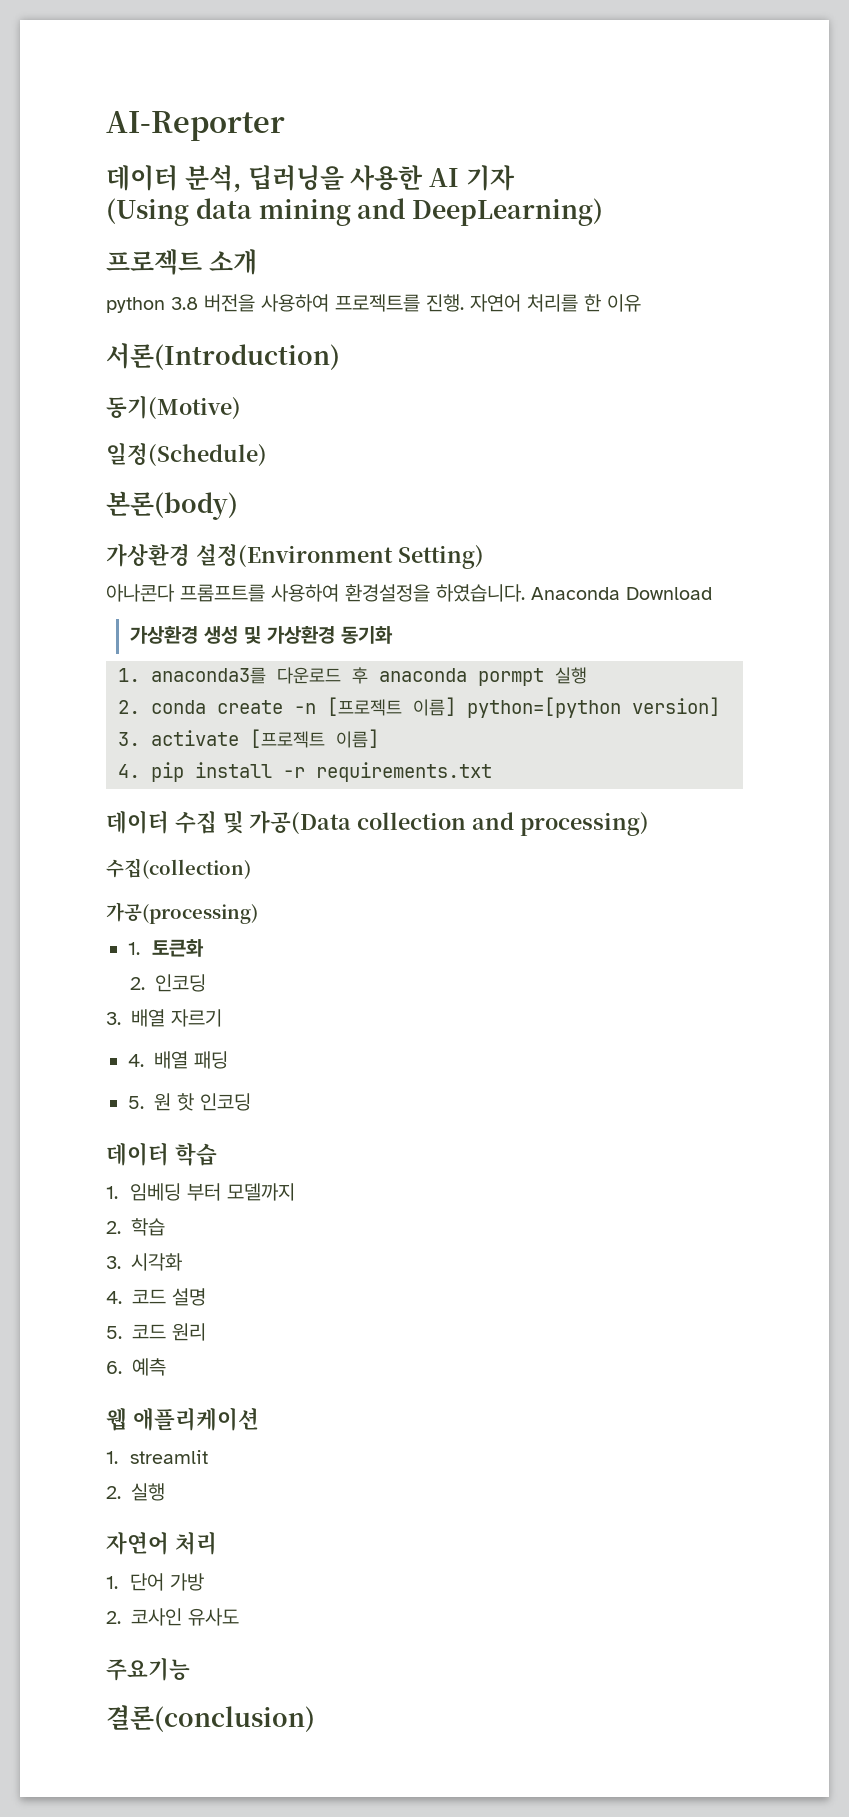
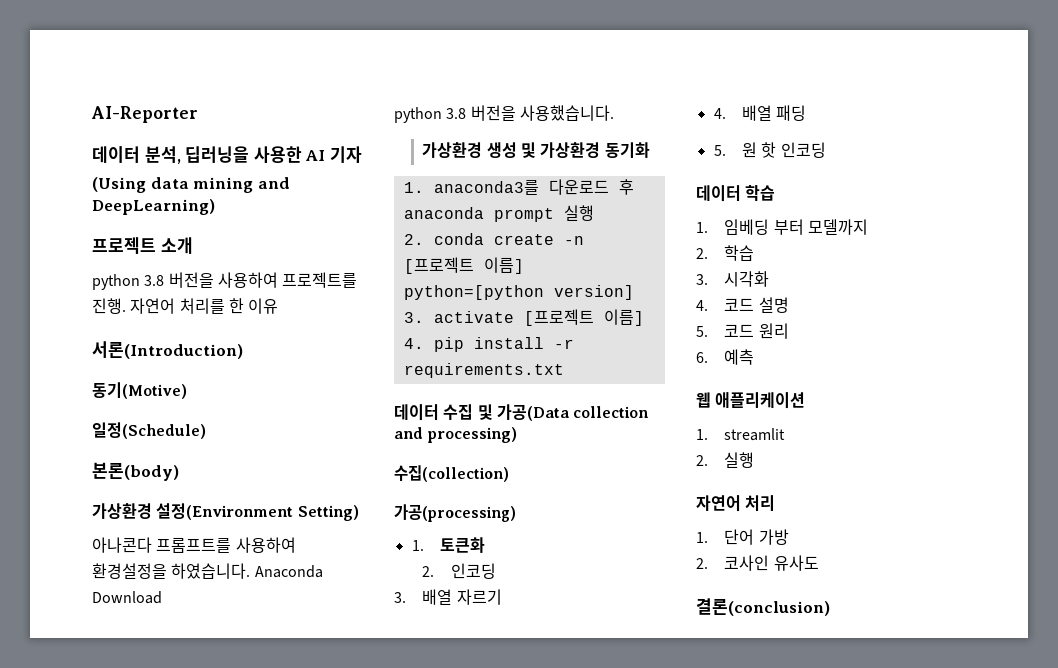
(712, 593) none -> [394,105,614,123] // python 3.8 버전을 사용했습니다.
[478,668,544,686] pormpt -> [493,208,554,222] prompt
[106,1657,190,1681] // 주요기능 -> (819, 563) none

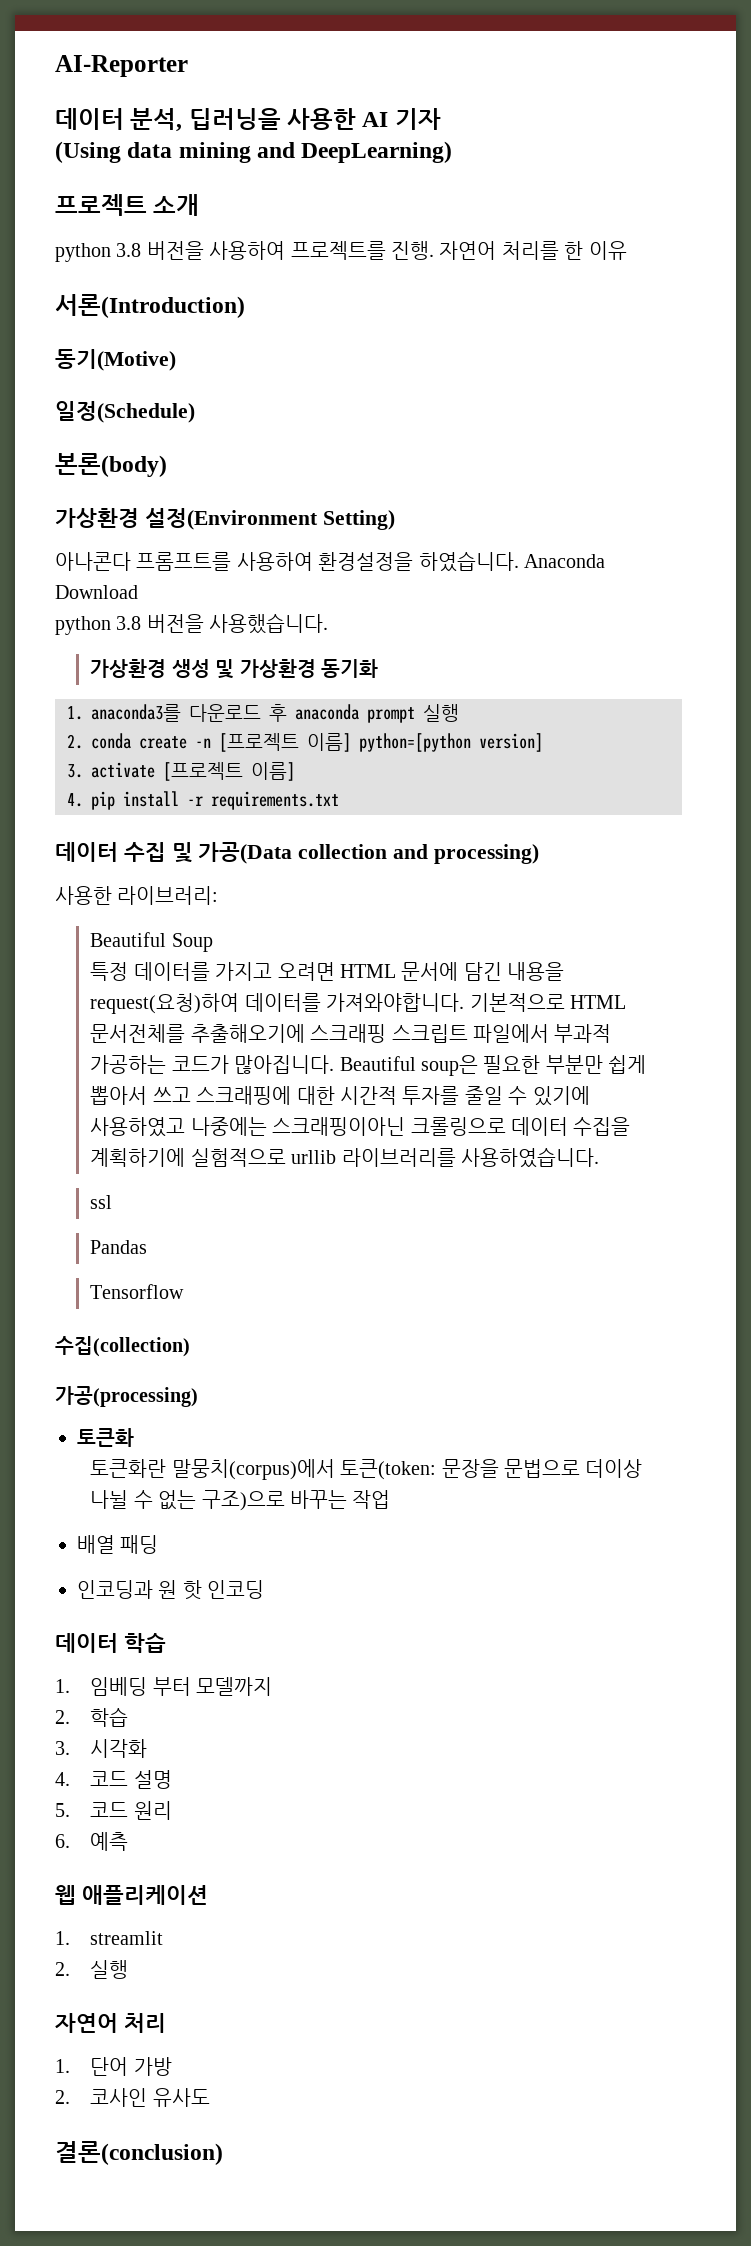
(518, 435) none -> [55,886,219,905] [90,932,213,952] [90,962,565,981] [90,993,626,1014] [90,1024,612,1043] [90,1055,647,1076] [90,1086,590,1106] [90,1117,631,1137] [90,1147,599,1168] [90,1195,113,1209] [90,1240,148,1254] [90,1284,185,1299] // 사용한 라이브러리: // Beautiful Soup // 특정 데이터를 가지고 오려면 HTML 문서에 담긴 내용을 request(요청)하여 데이터를 가져와야합니다. 기본적으로 HTML 문서전체를 추출해오기에 스크래핑 스크립트 파일에서 부과적 가공하는 코드가 많아집니다. Beautiful soup은 필요한 부분만 쉽게 뽑아서 쓰고 스크래핑에 대한 시간적 투자를 줄일 수 있기에 사용하였고 나중에는 스크래핑이아닌 크롤링으로 데이터 수집을 계획하기에 실험적으로 urllib 라이브러리를 사용하였습니다. // ssl // Pandas // Tensorflow
[411,540,424,551] 1. -> (198, 1396) none
[422,563,496,579] [394,589,502,605] [713,108,726,119] 2. 인코딩 // 3. 배열 자르기 // 4. -> [90,1459,643,1480] [90,1490,391,1511] 토큰화란 말뭉치(corpus)에서 토큰(token: 문장을 문법으로 더이상 나뉠 수 없는 구조)으로 바꾸는 작업 //
[713,145,726,156] 5. -> [77,1580,153,1599] 인코딩과

